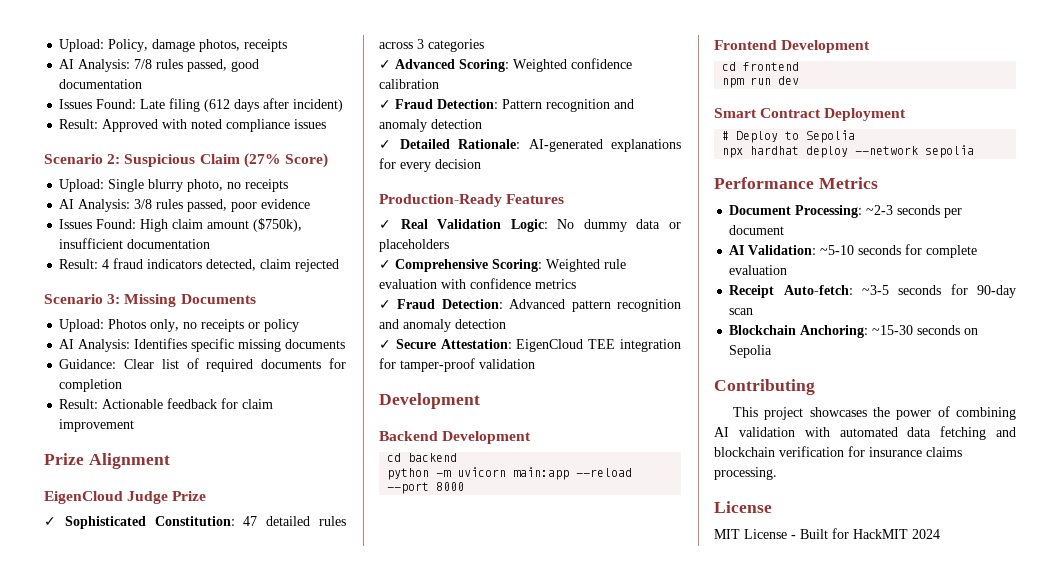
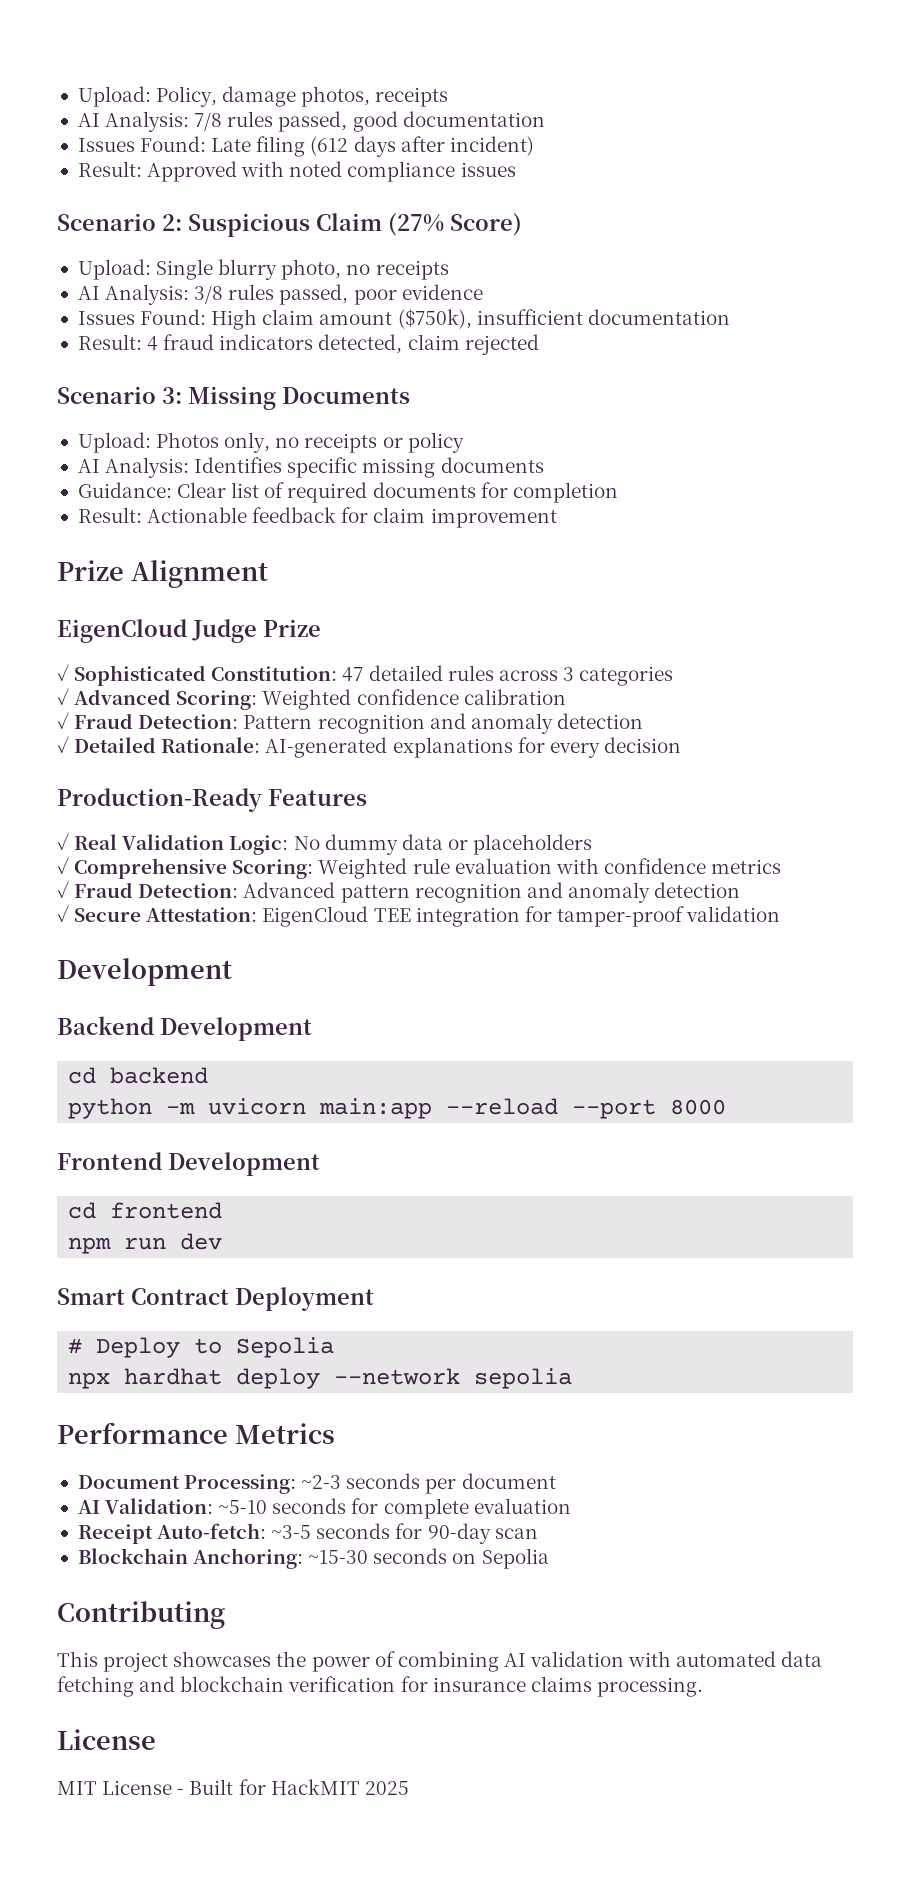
[912,529,940,539] 2024 -> [364,1781,409,1795] 2025

